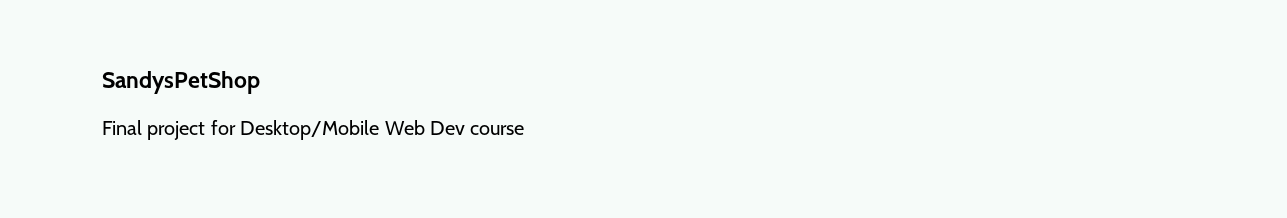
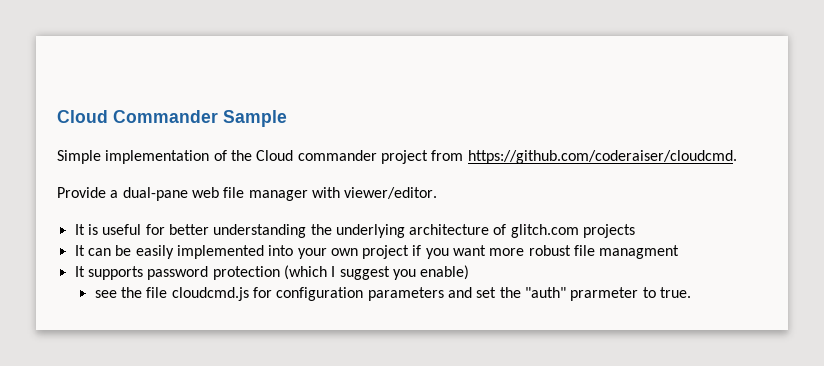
[102,71,260,94] [102,120,525,140] SandysPetShop // Final project for Desktop/Mobile Web Dev course -> [57,110,287,127] [57,150,737,164] [57,187,438,201] [74,224,636,238] [74,245,680,259] [74,265,470,280] [94,287,691,301] Cloud Commander Sample // Simple implementation of the Cloud commander project from https://github.com/coderaiser/cloudcmd. // Provide a dual-pane web file manager with viewer/editor. // It is useful for better understanding the underlying architecture of glitch.com projects // It can be easily implemented into your own project if you want more robust file managment // It supports password protection (which I suggest you enable) // see the file cloudcmd.js for configuration parameters and set the "auth" prarmeter to true.

